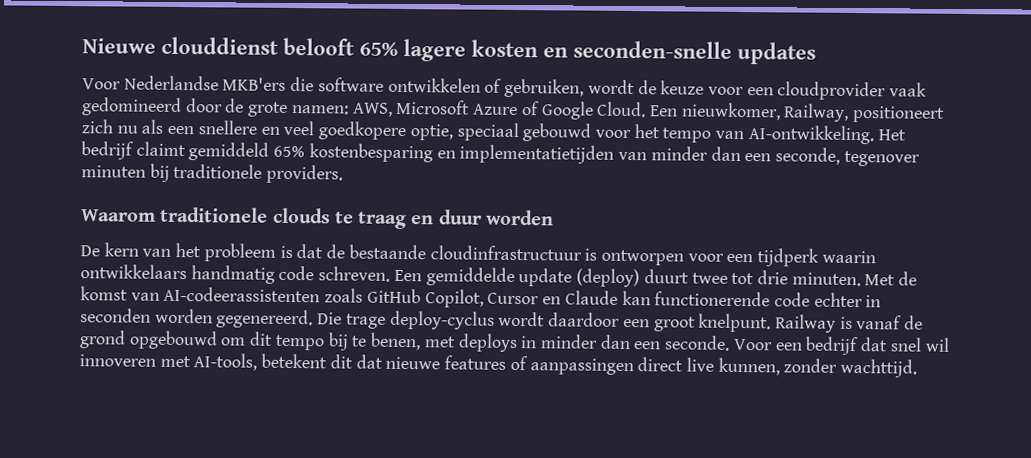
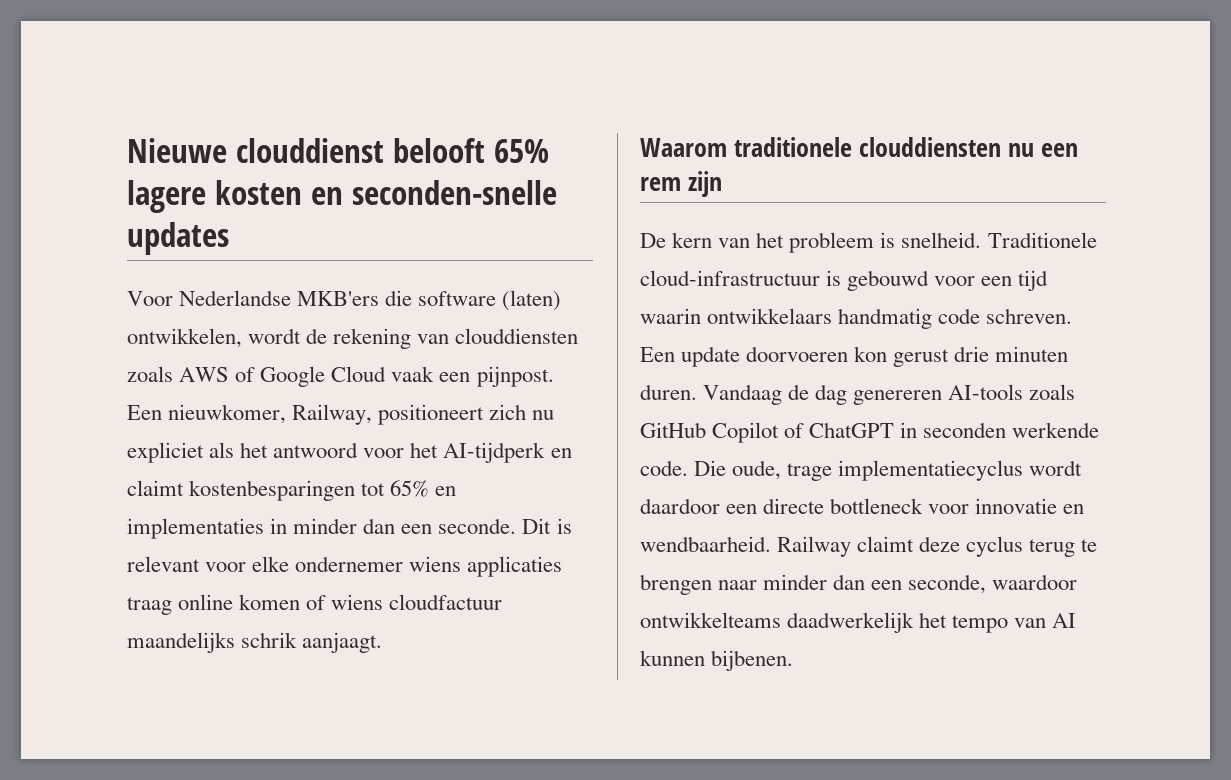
[387,77,928,101] [81,97,647,120] ontwikkelen of gebruiken, wordt de keuze voor een cloudprovider vaak gedomineerd door de grote namen: AWS, Microsoft Azure of Google Cloud. -> [502,290,562,311] [127,328,579,349] [127,366,554,387] (laten) ontwikkelen, wordt de rekening van clouddiensten zoals AWS of Google Cloud vaak een pijnpost.
[141,119,906,145] [81,141,920,167] [81,163,344,184] [81,206,554,230] als een snellere en veel goedkopere optie, speciaal gebouwd voor het tempo van AI-ontwikkeling. Het bedrijf claimt gemiddeld 65% kostenbesparing en implementatietijden van minder dan een seconde, tegenover minuten bij traditionele providers. // Waarom traditionele clouds te traag en duur worden -> [127,442,572,463] [127,480,457,501] [127,518,572,539] [127,556,563,577] [127,594,503,615] [127,632,383,653] [640,137,1079,157] [640,171,723,197] expliciet als het antwoord voor het AI-tijdperk en claimt kostenbesparingen tot 65% en implementaties in minder dan een seconde. Dit is relevant voor elke ondernemer wiens applicaties traag online komen of wiens cloudfactuur maandelijks schrik aanjaagt. // Waarom traditionele clouddiensten nu een rem zijn
[296,244,820,267] dat de bestaande cloudinfrastructuur is ontworpen voor een tijdperk -> [901,232,1097,248] [640,270,1049,291] snelheid. Traditionele cloud-infrastructuur is gebouwd voor een tijd
[425,267,918,288] [80,286,882,308] [80,308,924,333] [79,330,950,356] [79,353,918,378] gemiddelde update (deploy) duurt twee tot drie minuten. Met de komst van AI-codeerassistenten zoals GitHub Copilot, Cursor en Claude kan functionerende code echter in seconden worden gegenereerd. Die trage deploy-cyclus wordt daardoor een groot knelpunt. Railway is vanaf de grond opgebouwd om dit tempo bij te benen, met deploys in minder dan een seconde. Voor een bedrijf dat snel wil innoveren met AI-tools, betekent dit dat nieuwe features of aanpassingen direct live kunnen, zonder wachttijd. -> [681,346,1069,367] [640,384,1076,405] [640,422,1100,443] [640,460,1083,481] [640,498,1085,514] [640,536,1098,557] [640,574,1078,595] [640,612,1077,633] [640,650,794,671] update doorvoeren kon gerust drie minuten duren. Vandaag de dag genereren AI-tools zoals GitHub Copilot of ChatGPT in seconden werkende code. Die oude, trage implementatiecyclus wordt daardoor een directe bottleneck voor innovatie en wendbaarheid. Railway claimt deze cyclus terug te brengen naar minder dan een seconde, waardoor ontwikkelteams daadwerkelijk het tempo van AI kunnen bijbenen.

